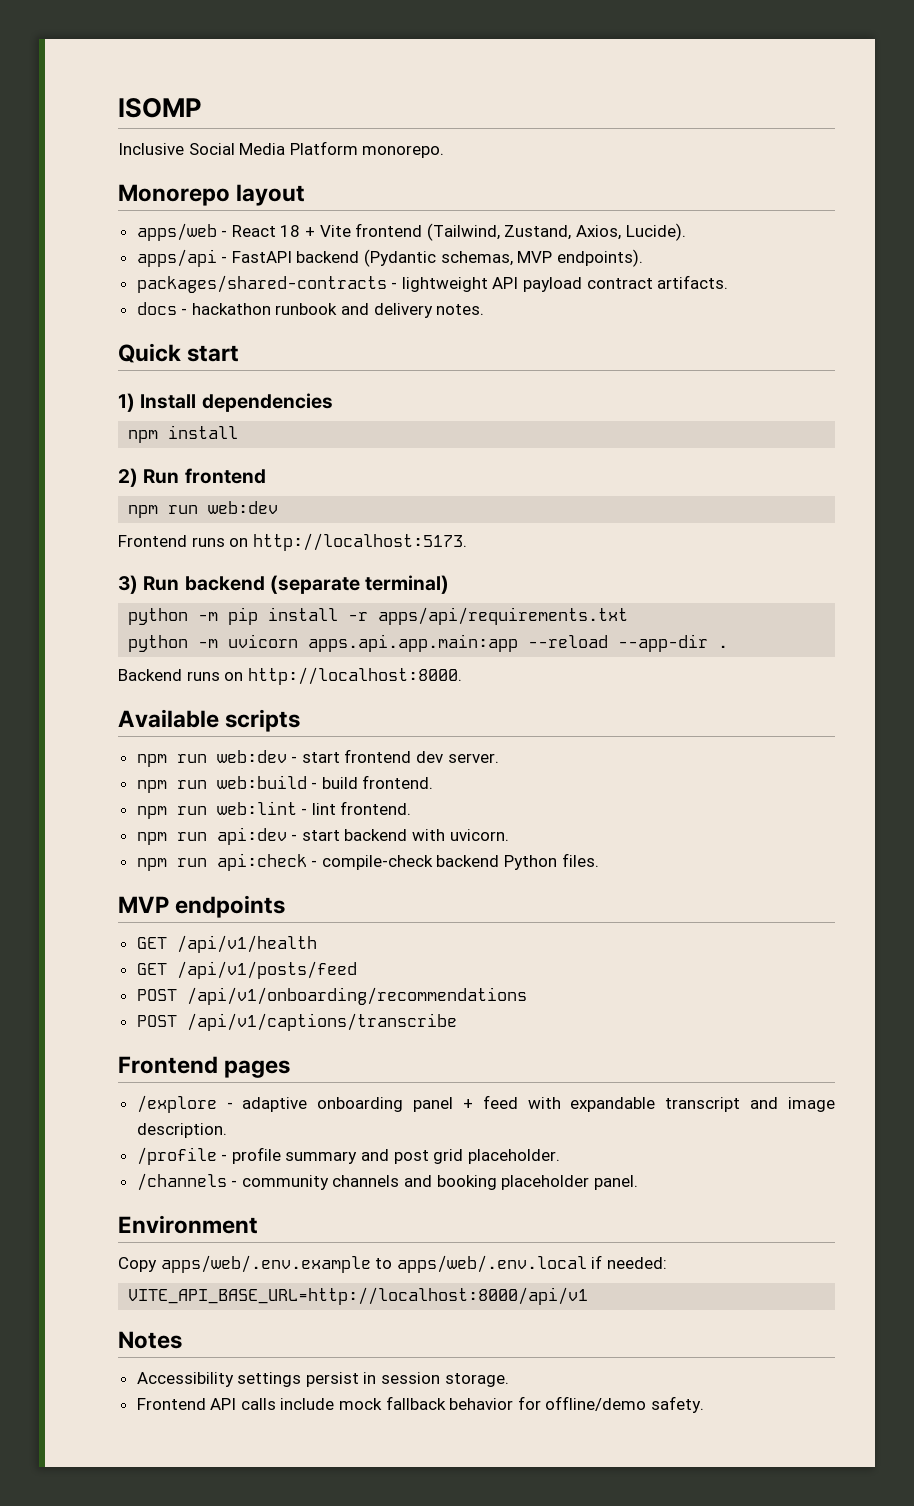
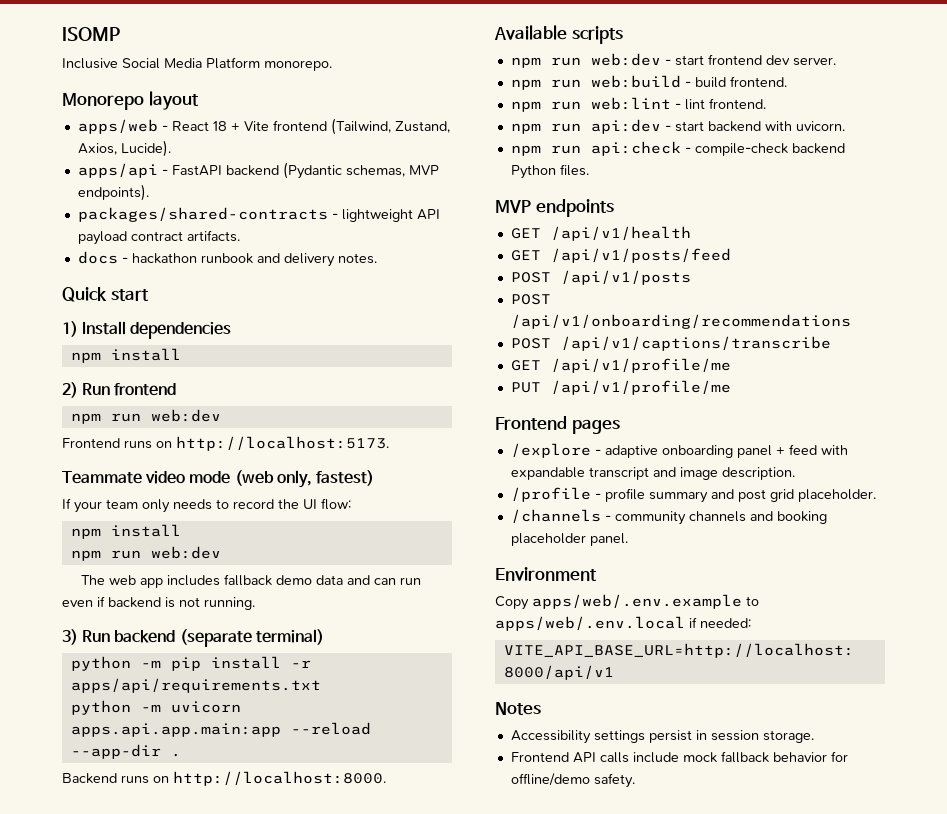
(467, 542) none -> [62,470,374,488] [62,498,351,513] [70,524,181,539] [70,546,221,561] [80,574,421,588] [62,596,255,610] // Teammate video mode (web only, fastest) // If your team only needs to record the UI flow: // npm install // npm run web:dev // The web app includes fallback demo data and can run even if backend is not running.
(357, 970) none -> [510,270,691,285] // POST /api/v1/posts
(457, 1022) none -> [510,358,731,373] [510,380,731,395] // GET /api/v1/profile/me // PUT /api/v1/profile/me

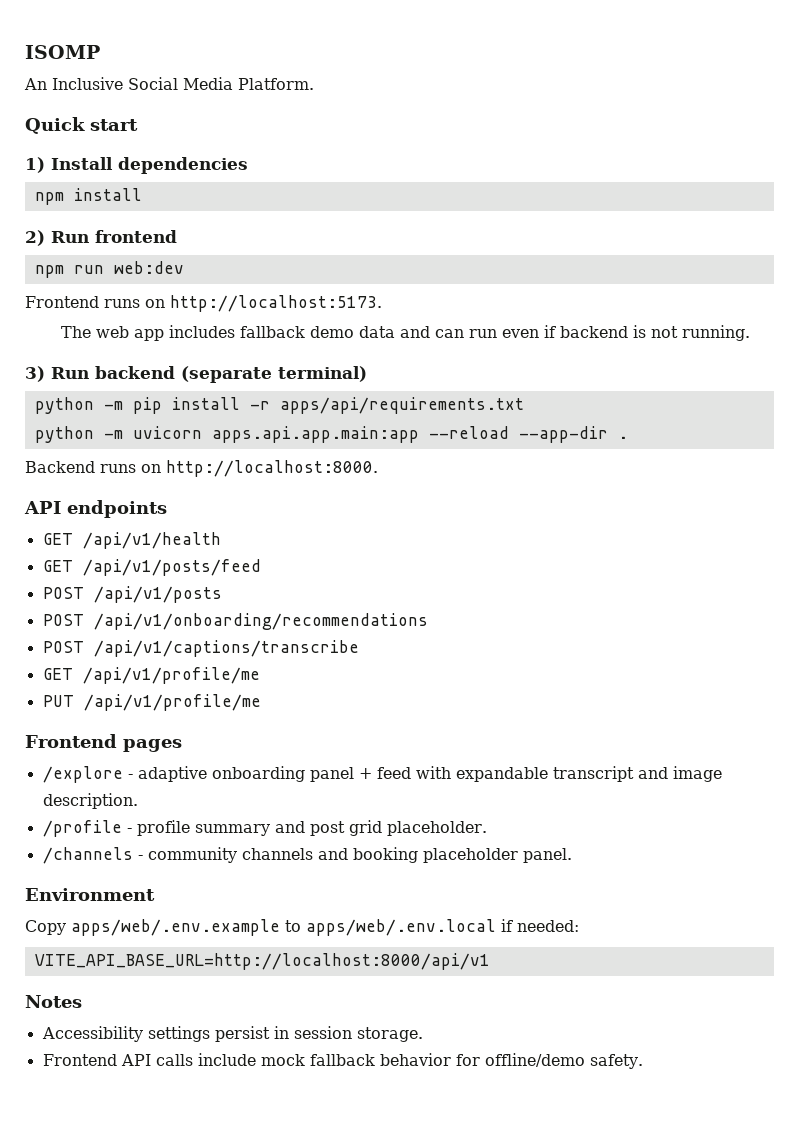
(120, 34) none -> [24,78,47,90] An
[206,57,332,71] [62,91,199,110] [77,118,450,135] [77,140,171,157] [77,162,439,179] [77,184,149,201] [77,207,440,222] [77,230,240,245] [77,251,377,267] Platform monorepo. // Monorepo layout // apps/web - React 18 + Vite frontend (Tailwind, Zustand, Axios, Lucide). // apps/api - FastAPI backend (Pydantic schemas, MVP endpoints). // packages/shared-contracts - lightweight API payload contract artifacts. // docs - hackathon runbook and delivery notes. -> [238,78,314,90] Platform.
[62,470,374,488] [62,498,351,513] [70,524,181,539] [70,546,221,561] // Teammate video mode (web only, fastest) // If your team only needs to record the UI flow: // npm install // npm run web:dev -> (382, 303) none
[494,25,623,44] [510,53,836,68] [510,75,787,90] [510,97,766,112] [510,119,845,134] [510,141,845,156] [510,164,589,179] [495,200,531,213] Available scripts // npm run web:dev - start frontend dev server. // npm run web:build - build frontend. // npm run web:lint - lint frontend. // npm run api:dev - start backend with uvicorn. // npm run api:check - compile-check backend Python files. // MVP -> [24,501,61,514] API

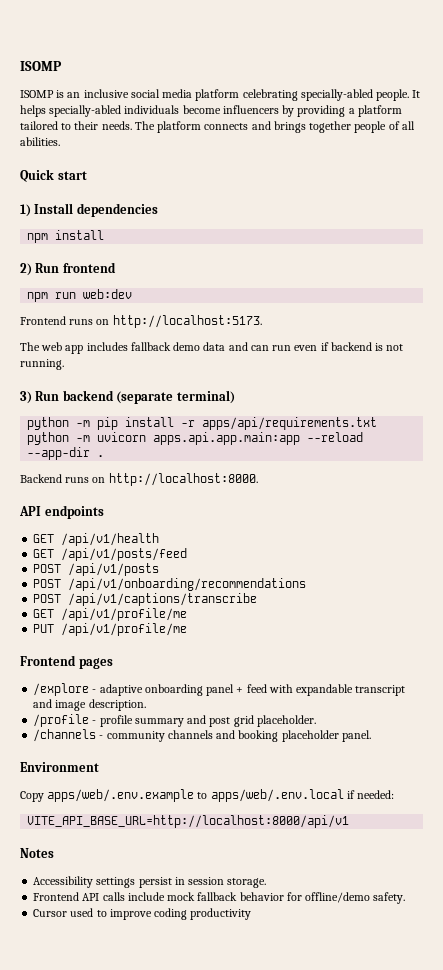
[24,77,314,90] An Inclusive Social Media Platform. -> [20,89,421,101] [20,105,402,117] [20,121,415,133] [20,137,60,146] ISOMP is an inclusive social media platform celebrating specially-abled people. It helps specially-abled individuals become influencers by providing a platform tailored to their needs. The platform connects and brings together people of all abilities.
(643, 1061) none -> [33,908,252,920] // Cursor used to improve coding productivity

